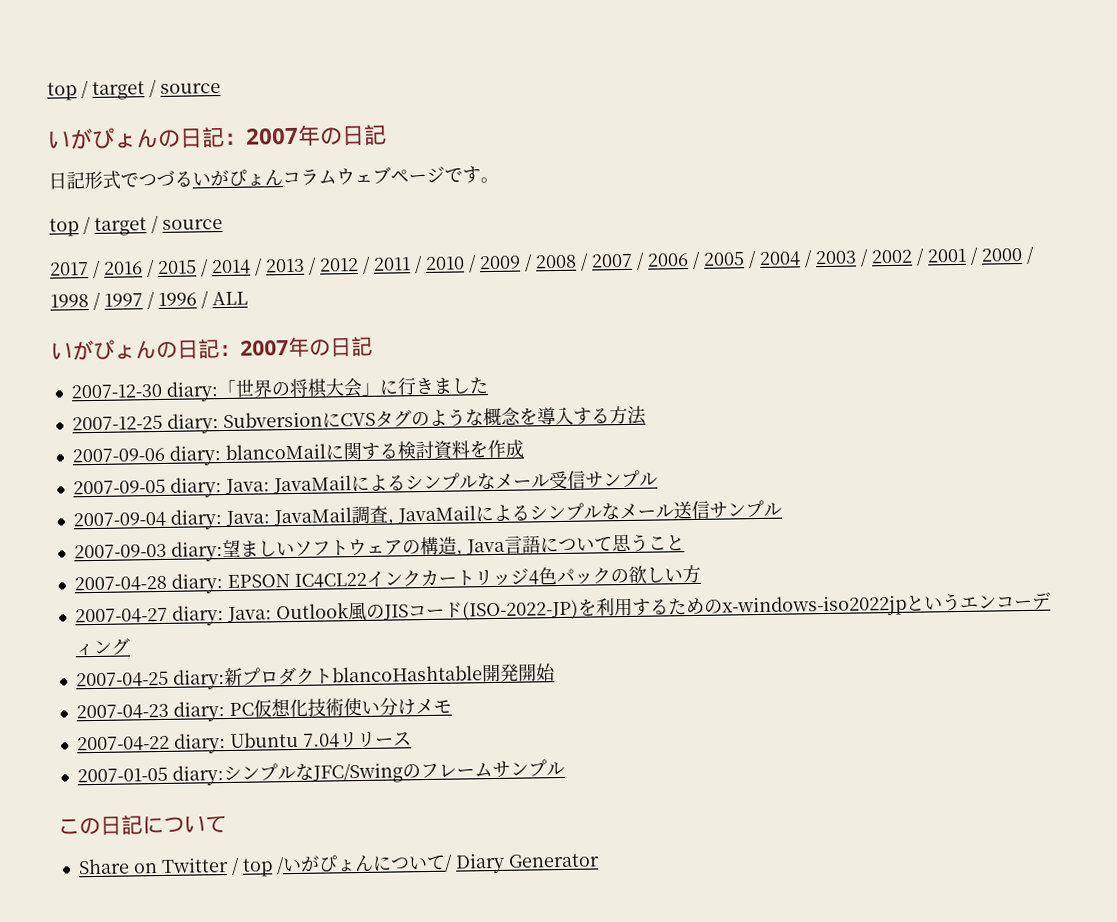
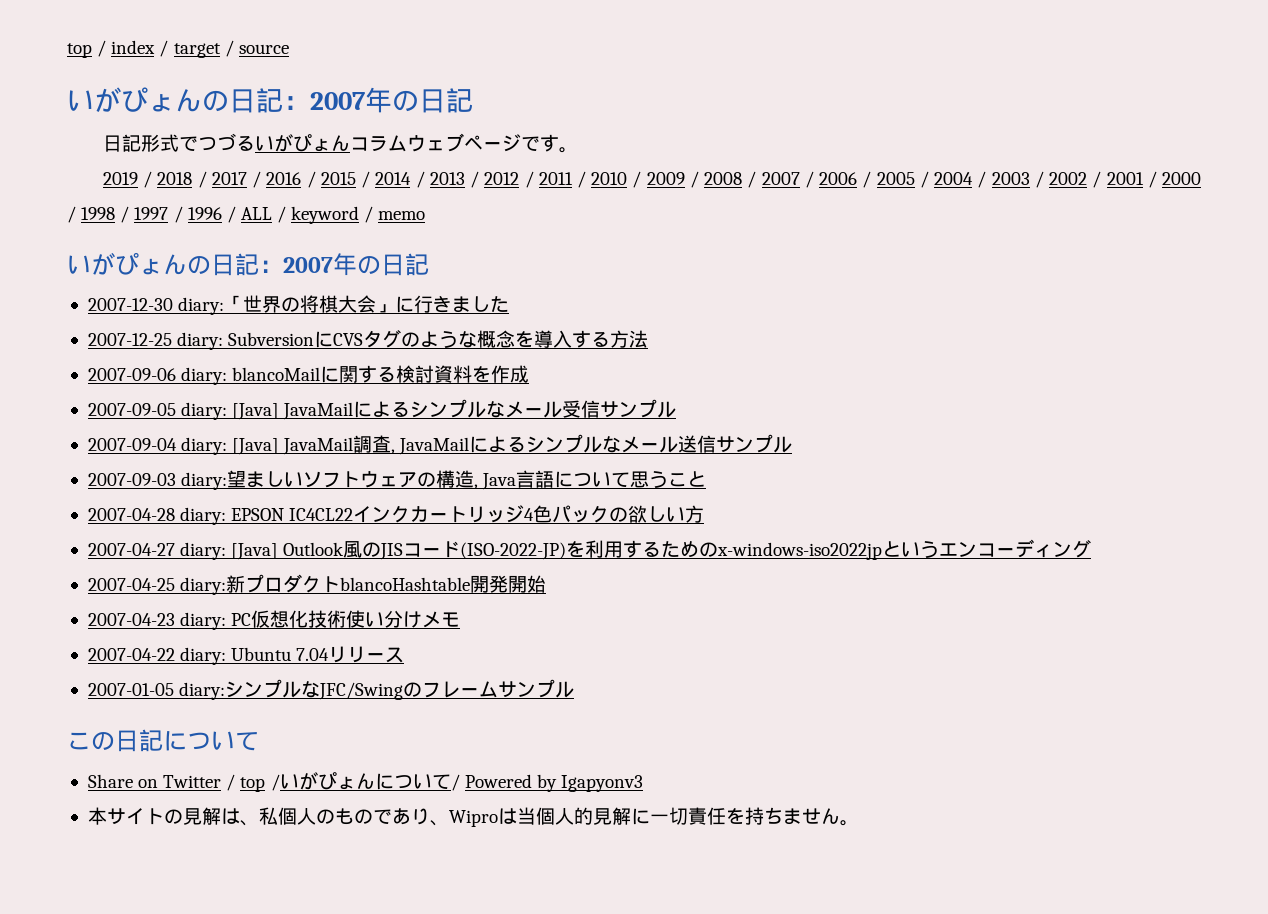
[47,80,89,101] top / -> [67,40,169,58] top / index /
[49,214,223,237] top / target / source // -> [102,171,207,188] 2019 / 2018 /
(248, 298) none -> [277,206,426,224] / keyword / memo
[224,478,270,496] Java: -> [232,403,280,420] [Java]
[224,510,270,528] Java: -> [232,438,280,455] [Java]
[226,606,272,624] Java: -> [231,543,279,560] [Java]
[454,852,600,874] Diary Generator -> [464,774,643,792] [87,807,859,827] Powered by Igapyonv3 // 本サイトの見解は、私個人のものであり、Wiproは当個人的見解に一切責任を持ちません。

